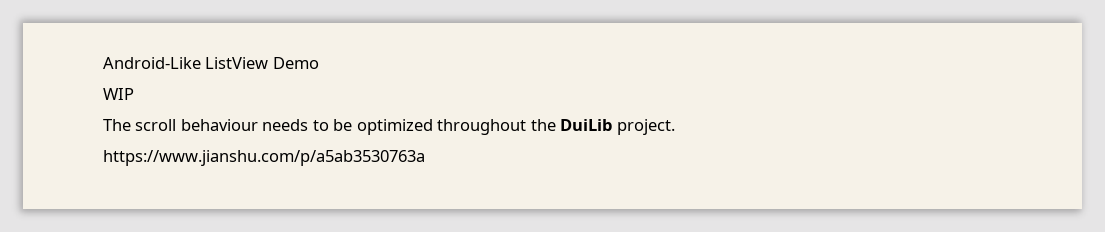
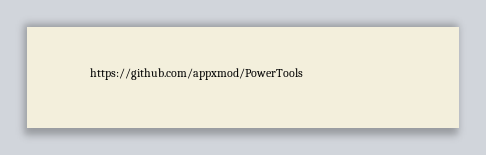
[103,57,319,69] [103,88,134,100] [103,119,675,135] [103,150,425,166] Android-Like ListView Demo // WIP // The scroll behaviour needs to be optimized throughout the DuiLib project. // https://www.jianshu.com/p/a5ab3530763a -> [90,68,303,80] https://github.com/appxmod/PowerTools

